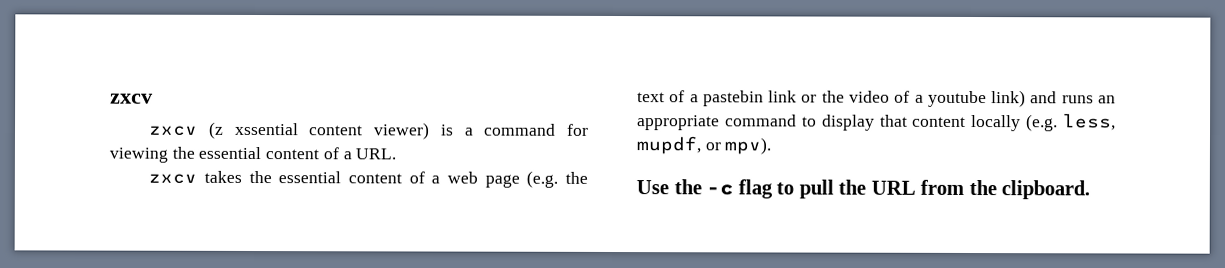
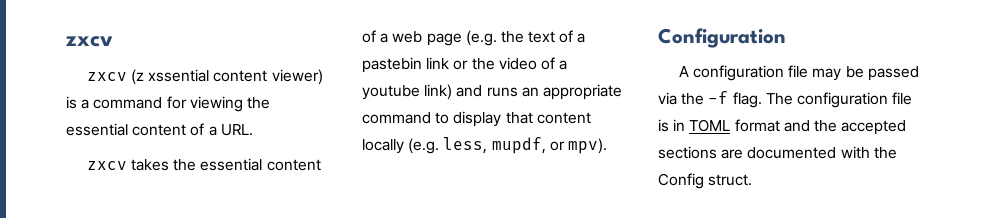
[636,179,1091,200] Use the -c flag to pull the URL from the clipboard. -> [658,28,786,48] [678,65,919,81] [658,91,913,108] [658,119,907,135] [658,146,897,159] [658,173,753,189] Configuration // A configuration file may be passed via the -f flag. The configuration file is in TOML format and the accepted sections are documented with the Config struct.

